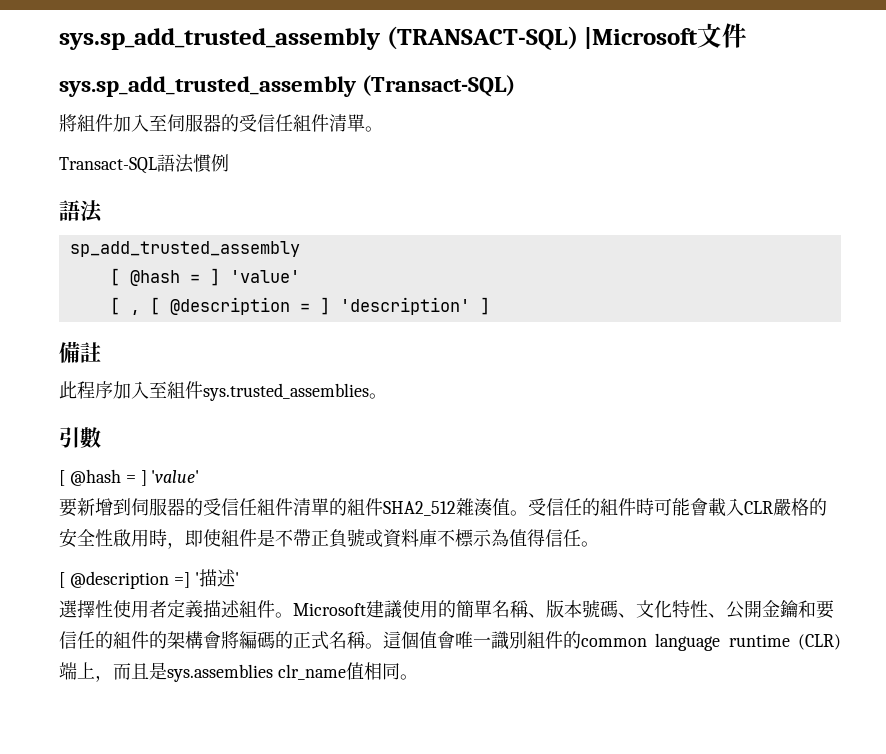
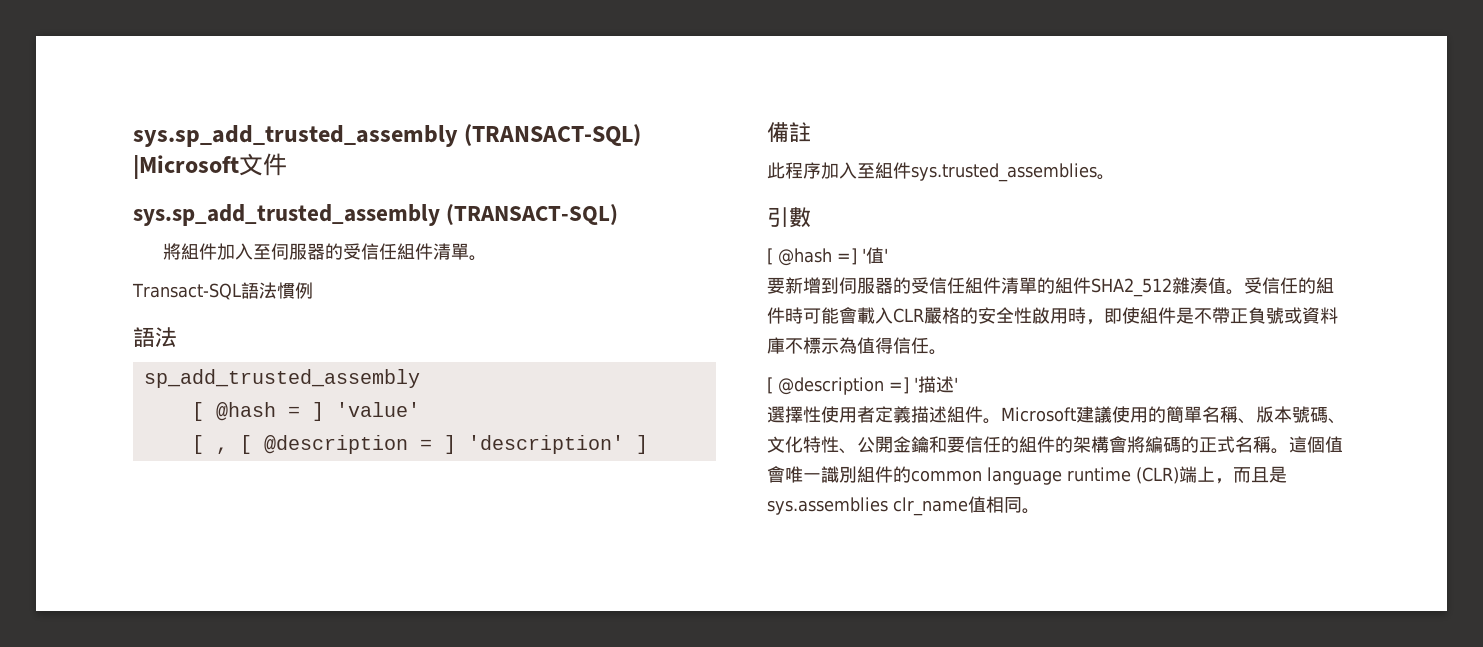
[362,75,516,97] (Transact-SQL) -> [446,204,619,226] (TRANSACT-SQL)
[125,470,200,486] = ] 'value' -> [837,247,888,265] =] '值'

